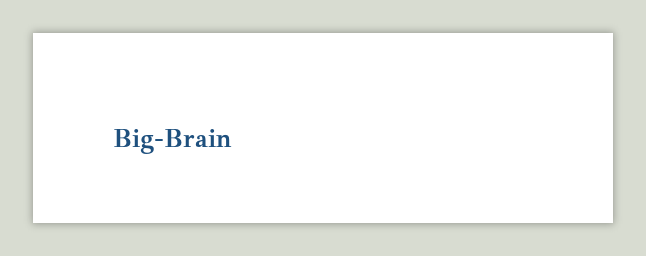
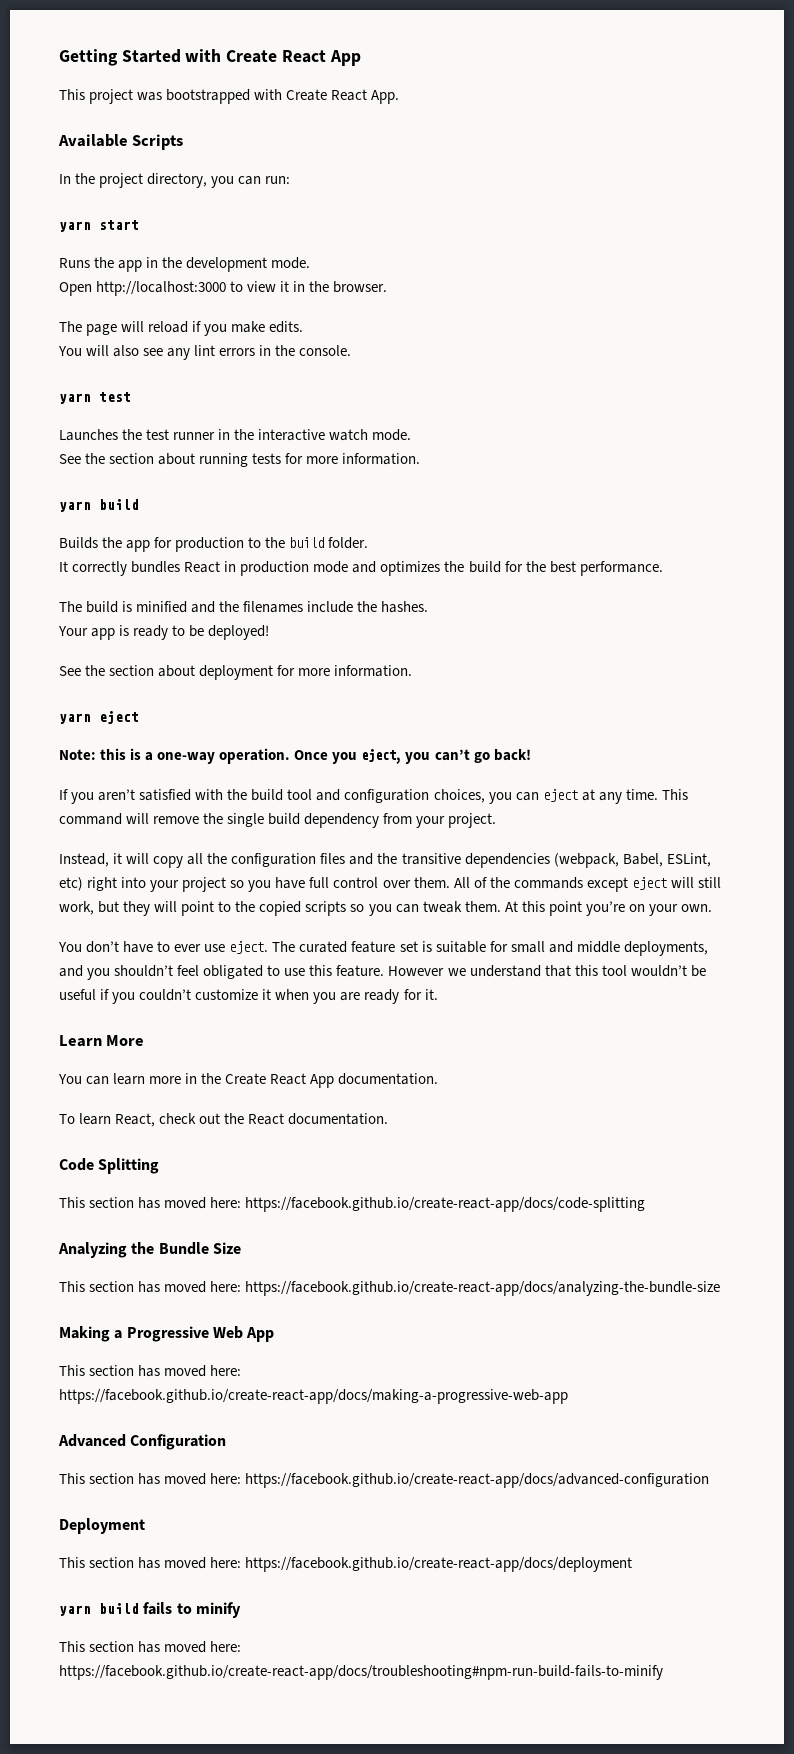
[113,129,232,154] Big-Brain -> [59,49,361,66] [59,89,400,104] [58,134,184,150] [59,173,291,188] [59,220,139,232] [59,257,311,272] [59,281,388,296] [59,321,304,336] [58,345,352,360] [59,392,131,404] [59,429,412,441] [59,453,421,467] [59,499,139,512] [59,537,369,552] [59,561,663,576] [59,601,429,613] [58,625,270,640] [59,665,413,680] [59,711,139,724] [59,748,531,764] [59,789,688,804] [59,813,497,828] [59,853,711,868] [59,877,721,892] [59,901,712,916] [58,941,708,956] [59,965,706,980] [59,989,438,1004] [59,1035,145,1047] [58,1073,439,1088] [59,1113,389,1127] [59,1158,160,1174] [59,1197,646,1212] [58,1242,241,1258] [59,1281,721,1296] [59,1326,275,1342] [59,1365,242,1377] [59,1389,568,1404] [58,1434,227,1450] [59,1473,710,1488] [59,1518,145,1534] [59,1557,633,1572] [59,1602,241,1618] [59,1641,242,1653] [59,1665,663,1680] Getting Started with Create React App // This project was bootstrapped with Create React App. // Available Scripts // In the project directory, you can run: // yarn start // Runs the app in the development mode. // Open http://localhost:3000 to view it in the browser. // The page will reload if you make edits. // You will also see any lint errors in the console. // yarn test // Launches the test runner in the interactive watch mode. // See the section about running tests for more information. // yarn build // Builds the app for production to the build folder. // It correctly bundles React in production mode and optimizes the build for the best performance. // The build is minified and the filenames include the hashes. // Your app is ready to be deployed! // See the section about deployment for more information. // yarn eject // Note: this is a one-way operation. Once you eject, you can’t go back! // If you aren’t satisfied with the build tool and configuration choices, you can eject at any time. This command will remove the single build dependency from your project. // Instead, it will copy all the configuration files and the transitive dependencies (webpack, Babel, ESLint, etc) right into your project so you have full control over them. All of the commands except eject will still work, but they will point to the copied scripts so you can tweak them. At this point you’re on your own. // You don’t have to ever use eject. The curated feature set is suitable for small and middle deployments, and you shouldn’t feel obligated to use this feature. However we understand that this tool wouldn’t be useful if you couldn’t customize it when you are ready for it. // Learn More // You can learn more in the Create React App documentation. // To learn React, check out the React documentation. // Code Splitting // This section has moved here: https://facebook.github.io/create-react-app/docs/code-splitting // Analyzing the Bundle Size // This section has moved here: https://facebook.github.io/create-react-app/docs/analyzing-the-bundle-size // Making a Progressive Web App // This section has moved here: https://facebook.github.io/create-react-app/docs/making-a-progressive-web-app // Advanced Configuration // This section has moved here: https://facebook.github.io/create-react-app/docs/advanced-configuration // Deployment // This section has moved here: https://facebook.github.io/create-react-app/docs/deployment // yarn build fails to minify // This section has moved here: https://facebook.github.io/create-react-app/docs/troubleshooting#npm-run-build-fails-to-minify

